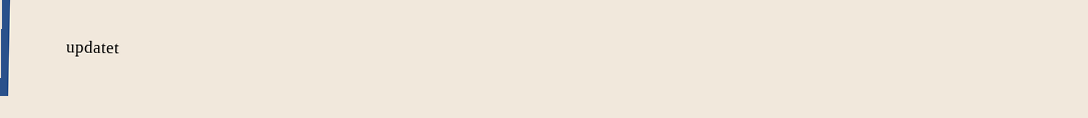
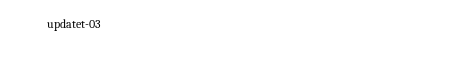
[65,40,120,58] updatet -> [47,19,101,31] updatet-03

